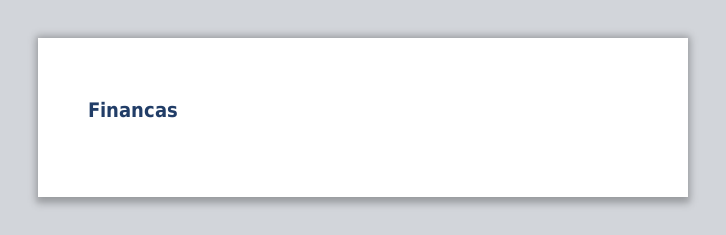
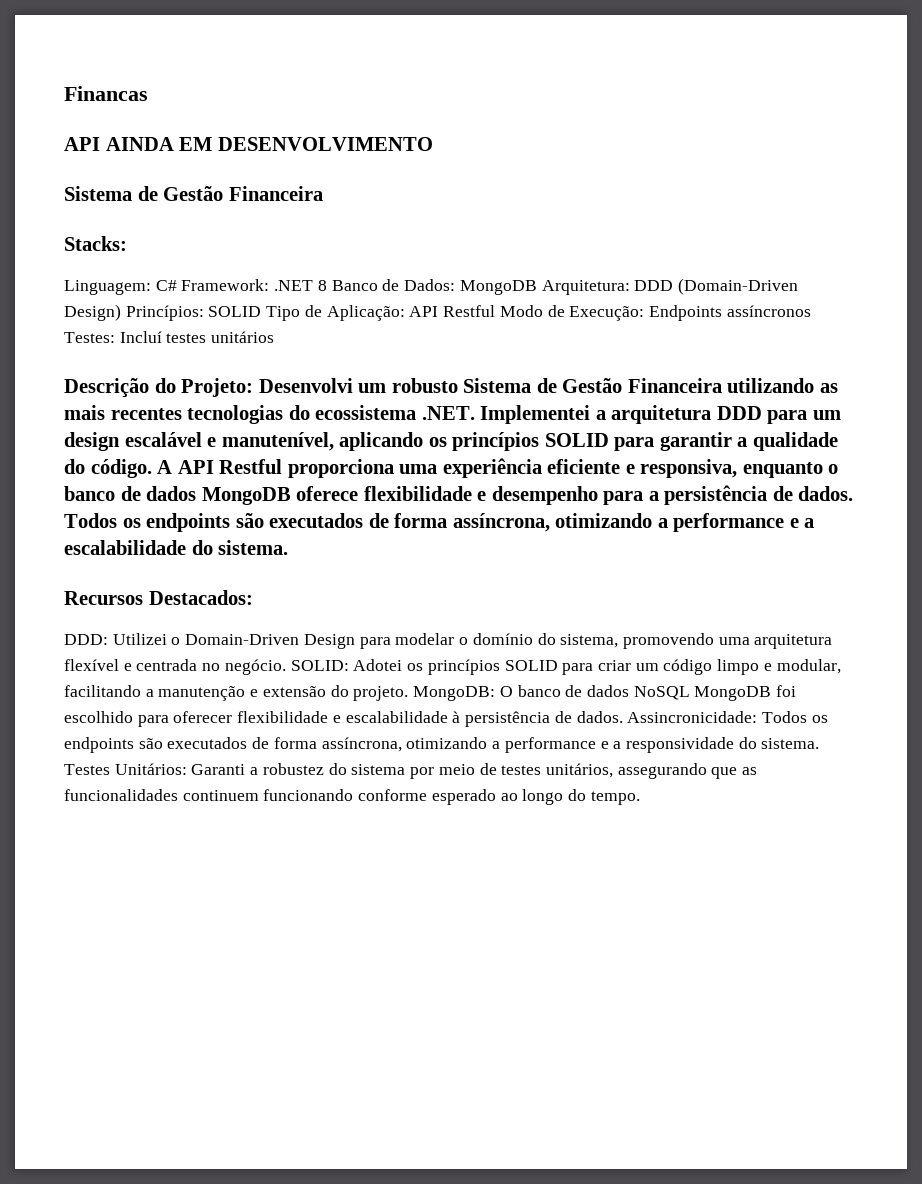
(178, 109) none -> [64,137,433,151] [64,186,323,201] [64,236,127,251] [64,278,798,295] [64,304,811,321] [64,331,275,343] [64,378,838,398] [64,405,841,424] [64,432,838,451] [64,458,839,478] [64,485,854,505] [64,513,815,532] [64,540,289,555] [64,590,253,605] [64,633,833,649] [64,659,841,675] [64,685,797,701] [64,711,828,727] [64,737,820,753] [64,763,758,779] [64,789,640,805] // API AINDA EM DESENVOLVIMENTO // Sistema de Gestão Financeira // Stacks: // Linguagem: C# Framework: .NET 8 Banco de Dados: MongoDB Arquitetura: DDD (Domain-Driven Design) Princípios: SOLID Tipo de Aplicação: API Restful Modo de Execução: Endpoints assíncronos Testes: Incluí testes unitários // Descrição do Projeto: Desenvolvi um robusto Sistema de Gestão Financeira utilizando as mais recentes tecnologias do ecossistema .NET. Implementei a arquitetura DDD para um design escalável e manutenível, aplicando os princípios SOLID para garantir a qualidade do código. A API Restful proporciona uma experiência eficiente e responsiva, enquanto o banco de dados MongoDB oferece flexibilidade e desempenho para a persistência de dados. Todos os endpoints são executados de forma assíncrona, otimizando a performance e a escalabilidade do sistema. // Recursos Destacados: // DDD: Utilizei o Domain-Driven Design para modelar o domínio do sistema, promovendo uma arquitetura flexível e centrada no negócio. SOLID: Adotei os princípios SOLID para criar um código limpo e modular, facilitando a manutenção e extensão do projeto. MongoDB: O banco de dados NoSQL MongoDB foi escolhido para oferecer flexibilidade e escalabilidade à persistência de dados. Assincronicidade: Todos os endpoints são executados de forma assíncrona, otimizando a performance e a responsividade do sistema. Testes Unitários: Garanti a robustez do sistema por meio de testes unitários, assegurando que as funcionalidades continuem funcionando conforme esperado ao longo do tempo.

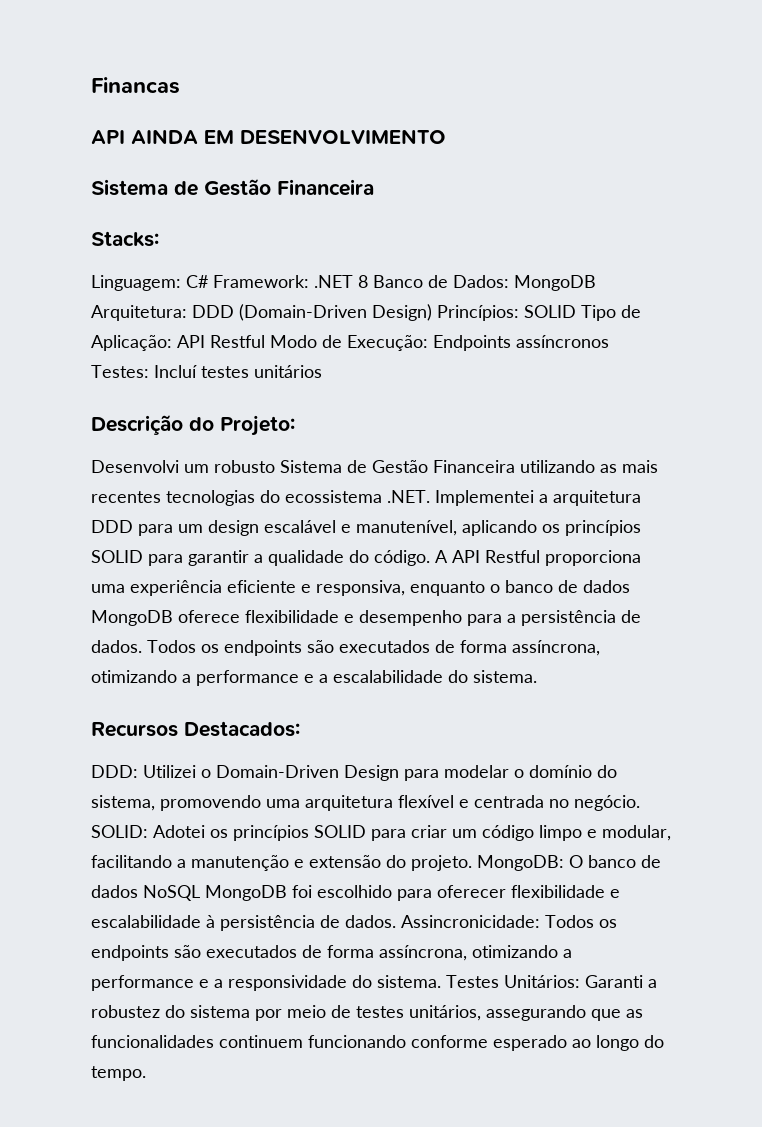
(254, 387) none -> (295, 425) //

